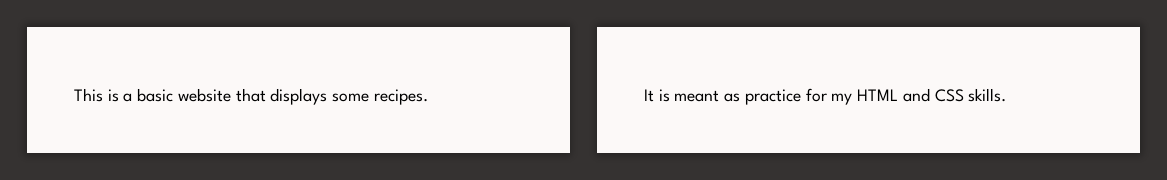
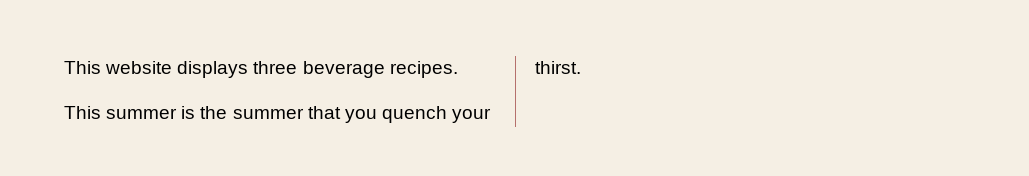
[74,88,428,105] [644,88,1007,105] This is a basic website that displays some recipes. // It is meant as practice for my HTML and CSS skills. -> [64,61,458,78] [64,106,492,123] [535,61,581,74] This website displays three beverage recipes. // This summer is the summer that you quench your thirst.

